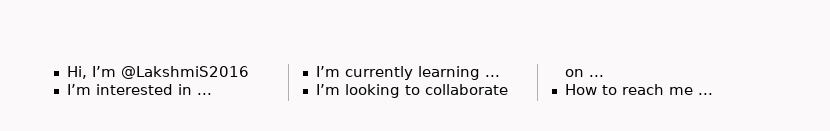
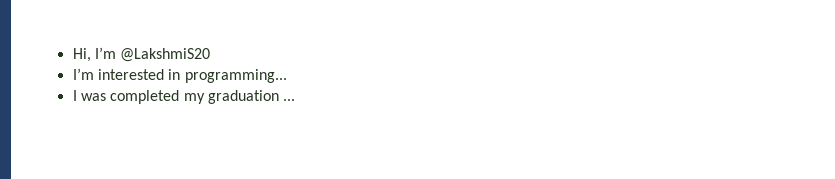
[120,66,249,79] @LakshmiS2016 -> [120,48,211,62] @LakshmiS20
[196,93,212,95] [315,66,500,80] [315,84,508,98] [564,69,604,77] [564,84,693,95] ... // I’m currently learning ... // I’m looking to collaborate on ... // How to reach me -> [184,69,287,83] [72,90,279,104] programming... // I was completed my graduation

